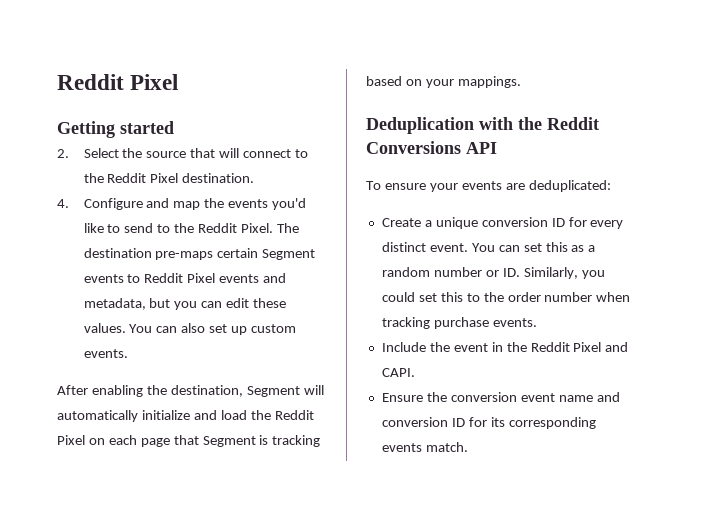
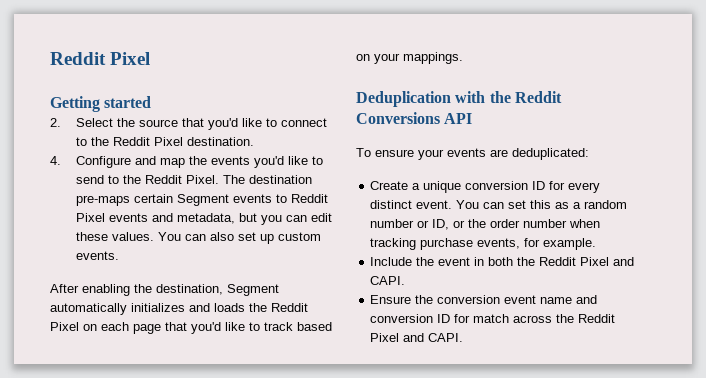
[219,148,240,158] will -> [207,118,277,130] you'd like to
[303,385,324,395] [57,410,247,422] will automatically initialize and load -> [50,303,245,315] automatically initializes and loads
[202,435,321,447] Segment is tracking -> [191,322,293,334] you'd like to track
[502,267,605,279] [381,292,480,302] ID. Similarly, you could set this to -> [432,219,466,230] ID, or
[492,318,537,327] events. -> [477,238,597,250] events, for example.
(503, 347) none -> [488,257,514,266] both
[490,417,596,429] [381,442,468,452] its corresponding events match. -> [473,314,616,323] [370,333,464,342] match across the Reddit Pixel and CAPI.

